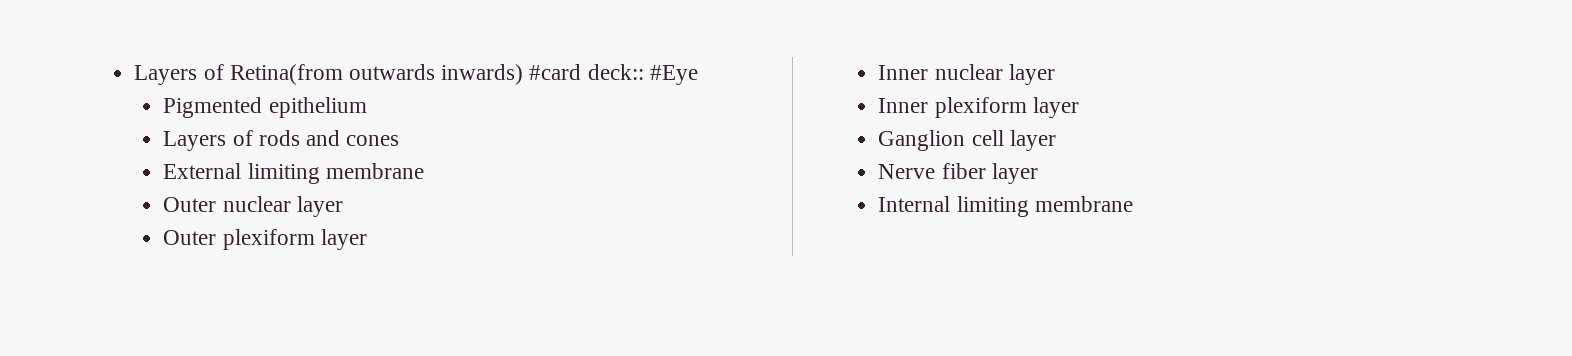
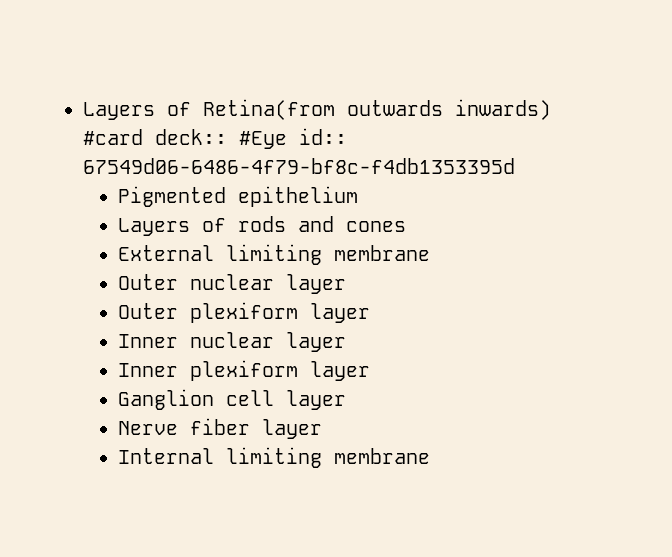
(698, 75) none -> [299,128,347,145] [83,158,515,174] id:: 67549d06-6486-4f79-bf8c-f4db1353395d

